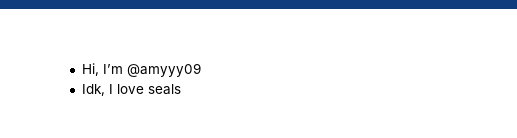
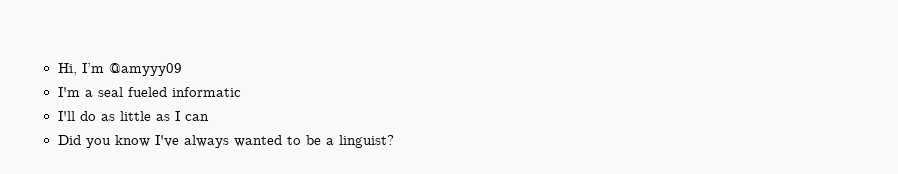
[81,84,181,96] Idk, I love seals -> [57,87,241,97] [57,111,209,121] [57,135,394,148] I'm a seal fueled informatic // I'll do as little as I can // Did you know I've always wanted to be a linguist?

